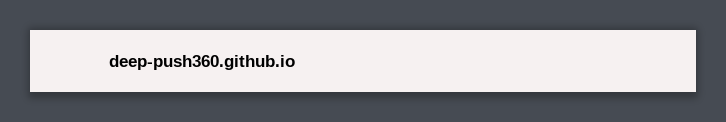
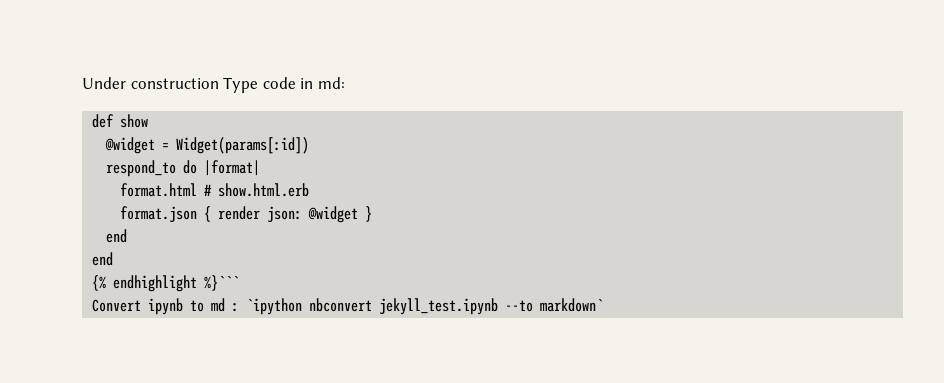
[109,55,295,70] deep-push360.github.io -> [82,77,345,93] [92,114,149,128] [105,137,310,154] [106,160,261,177] [120,183,310,197] [120,206,373,223] [106,229,128,243] [92,252,114,266] [92,275,240,292] [92,298,604,315] Under construction Type code in md: // def show // @widget = Widget(params[:id]) // respond_to do |format| // format.html # show.html.erb // format.json { render json: @widget } // end // end // {% endhighlight %}``` // Convert ipynb to md : `ipython nbconvert jekyll_test.ipynb --to markdown`

